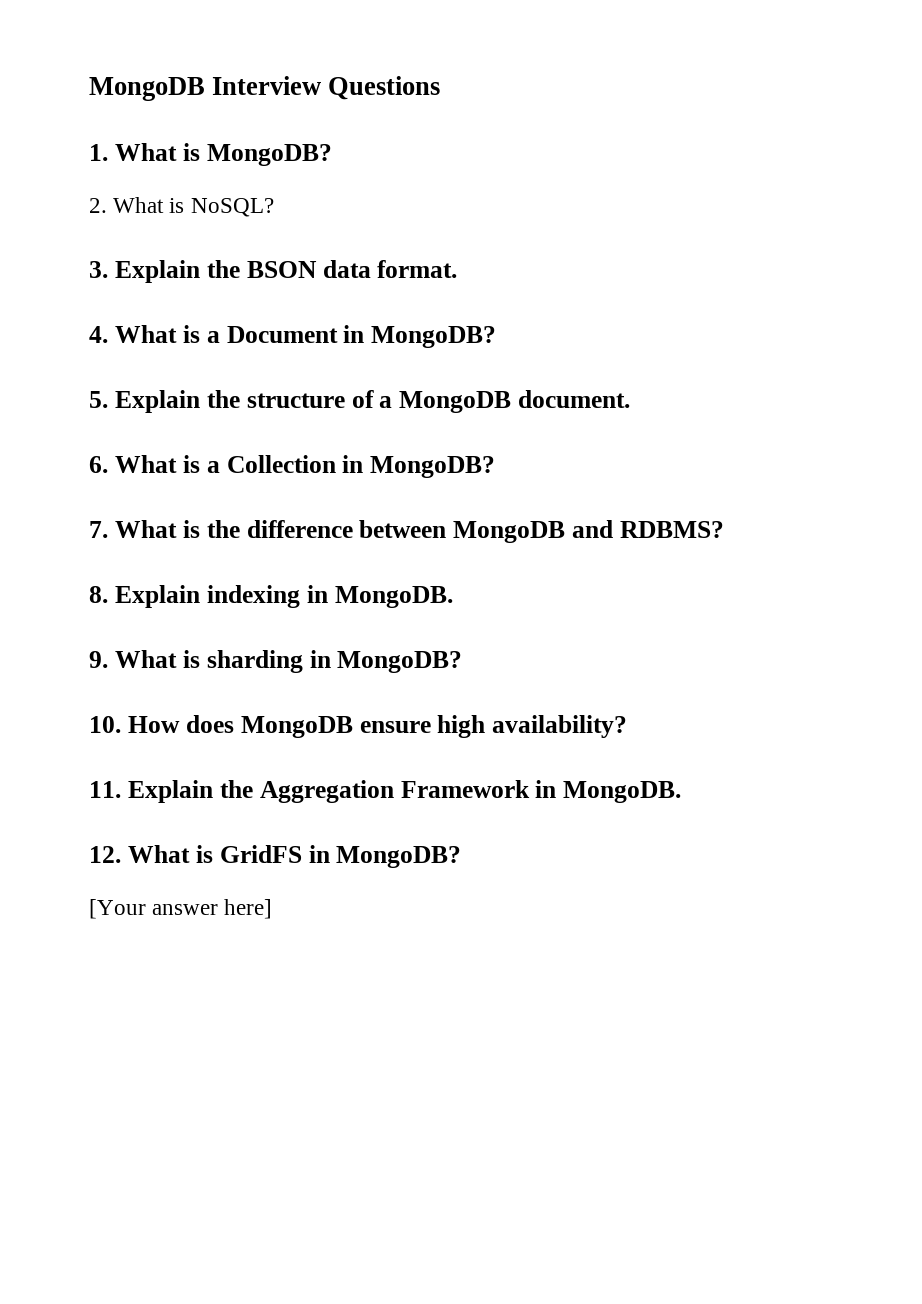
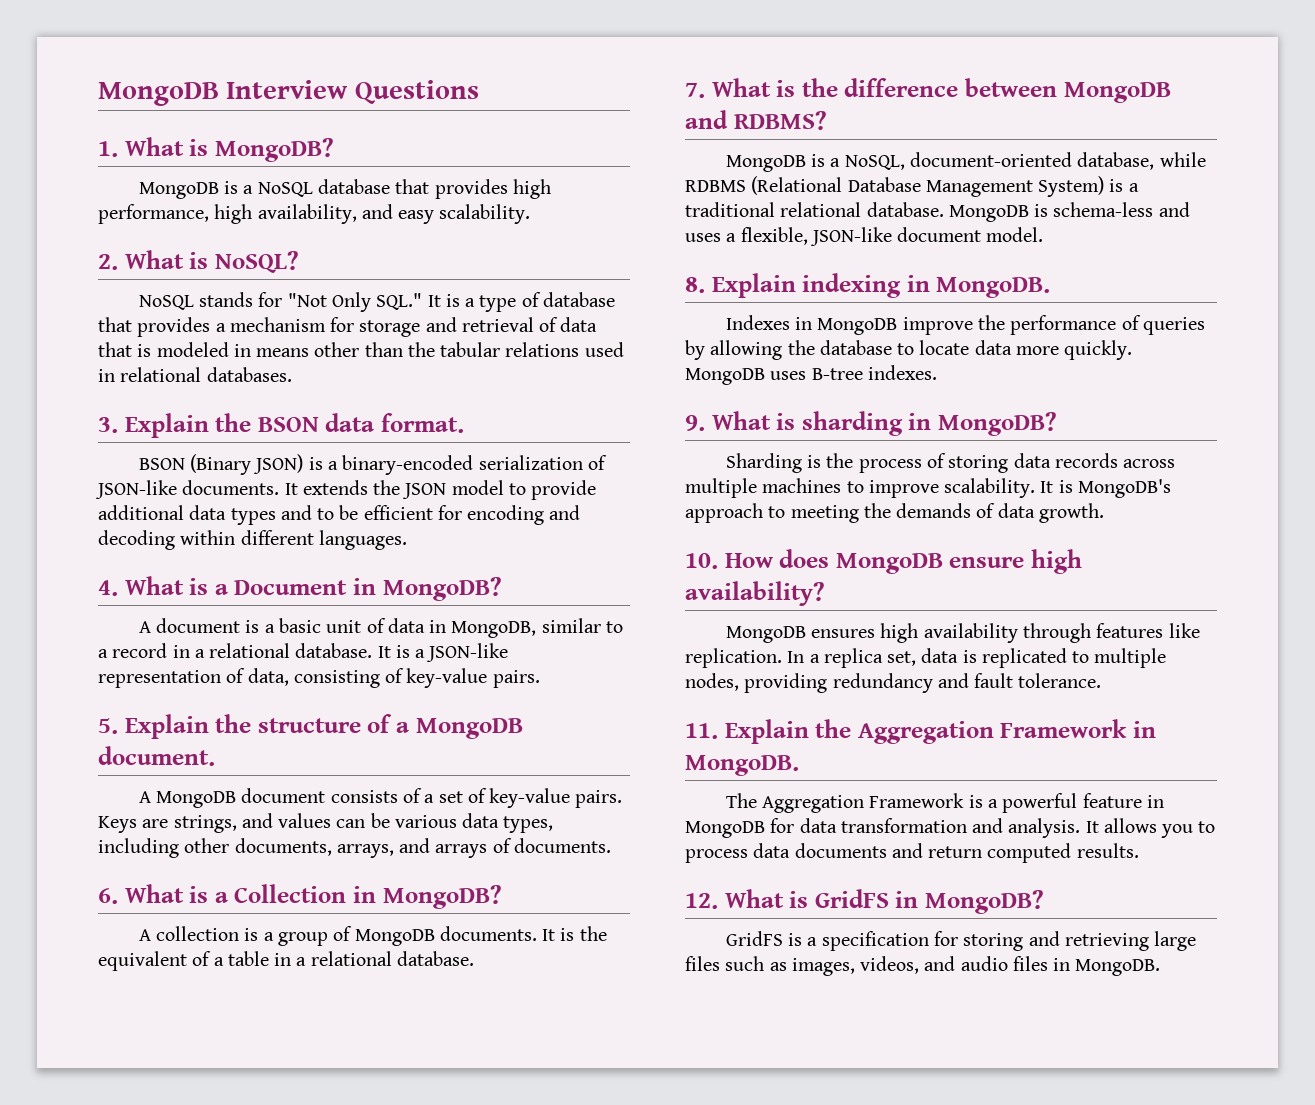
[89,197,274,217] 2. What is NoSQL? -> [138,179,551,199] [98,204,531,224] [98,250,299,273] [138,292,615,312] [98,317,598,337] [98,342,624,357] [98,367,292,382] MongoDB is a NoSQL database that provides high performance, high availability, and easy scalability. // 2. What is NoSQL? // NoSQL stands for "Not Only SQL." It is a type of database that provides a mechanism for storage and retrieval of data that is modeled in means other than the tabular relations used in relational databases.
(458, 269) none -> [138,454,607,475] [95,480,597,500] [98,505,581,525] [98,530,407,550] // BSON (Binary JSON) is a binary-encoded serialization of JSON-like documents. It extends the JSON model to provide additional data types and to be efficient for encoding and decoding within different languages.
(497, 337) none -> [138,618,623,638] [98,643,509,662] [98,668,540,688] // A document is a basic unit of data in MongoDB, similar to a record in a relational database. It is a JSON-like representation of data, consisting of key-value pairs.
(631, 399) none -> [138,788,623,808] [98,813,554,833] [98,838,611,858] // A MongoDB document consists of a set of key-value pairs. Keys are strings, and values can be various data types, including other documents, arrays, and arrays of documents.
(496, 467) none -> [138,926,607,946] [98,951,474,971] // A collection is a group of MongoDB documents. It is the equivalent of a table in a relational database.
(725, 529) none -> [725,152,1206,172] [685,176,1139,197] [685,202,1190,222] [685,227,1044,246] // MongoDB is a NoSQL, document-oriented database, while RDBMS (Relational Database Management System) is a traditional relational database. MongoDB is schema-less and uses a flexible, JSON-like document model.
(453, 597) none -> [725,315,1205,335] [685,340,1133,360] [685,365,937,385] // Indexes in MongoDB improve the performance of queries by allowing the database to locate data more quickly. MongoDB uses B-tree indexes.
(463, 662) none -> [725,453,1176,473] [685,478,1171,498] [685,503,1104,523] // Sharding is the process of storing data records across multiple machines to improve scalability. It is MongoDB's approach to meeting the demands of data growth.
(628, 726) none -> [725,623,1200,643] [685,648,1167,668] [685,673,1102,693] // MongoDB ensures high availability through features like replication. In a replica set, data is replicated to multiple nodes, providing redundancy and fault tolerance.
(682, 792) none -> [725,793,1164,813] [685,818,1216,838] [685,843,1139,863] // The Aggregation Framework is a powerful feature in MongoDB for data transformation and analysis. It allows you to process data documents and return computed results.
[89,899,273,919] [Your answer here] -> [725,931,1197,951] [685,956,1161,976] GridFS is a specification for storing and retrieving large files such as images, videos, and audio files in MongoDB.

